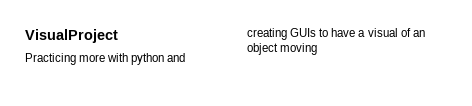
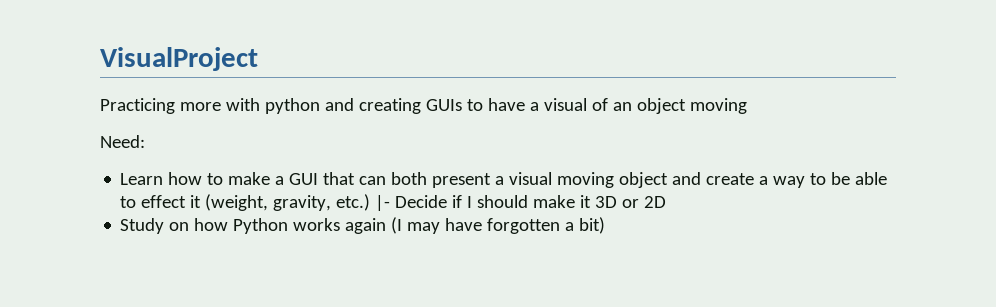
(318, 49) none -> [100,135,145,148] [120,172,888,188] [120,194,667,211] [120,217,606,234] // Need: // Learn how to make a GUI that can both present a visual moving object and create a way to be able to effect it (weight, gravity, etc.) |- Decide if I should make it 3D or 2D // Study on how Python works again (I may have forgotten a bit)

